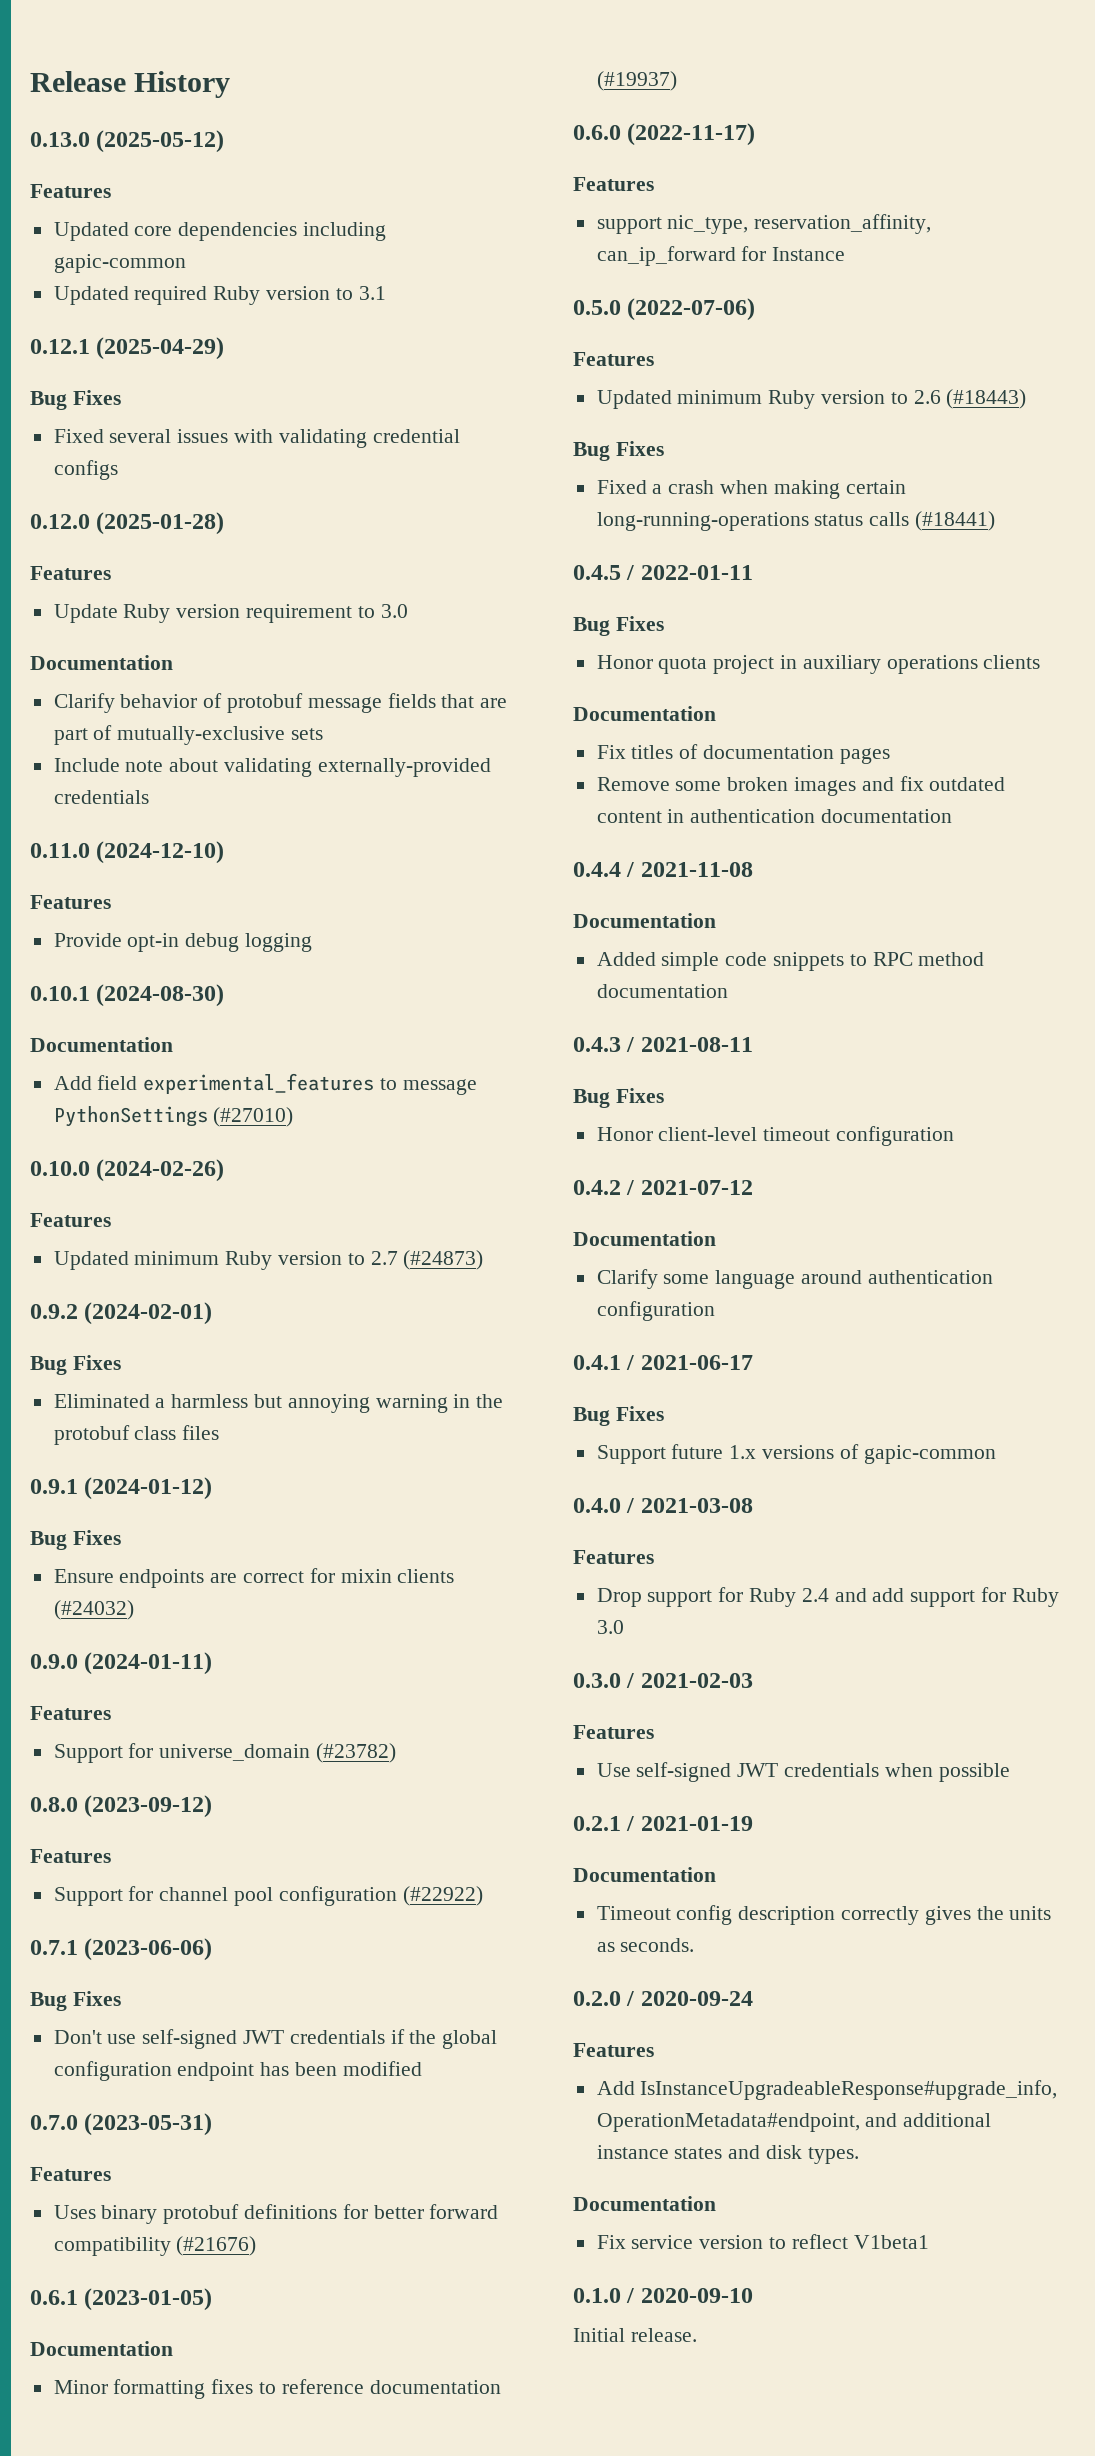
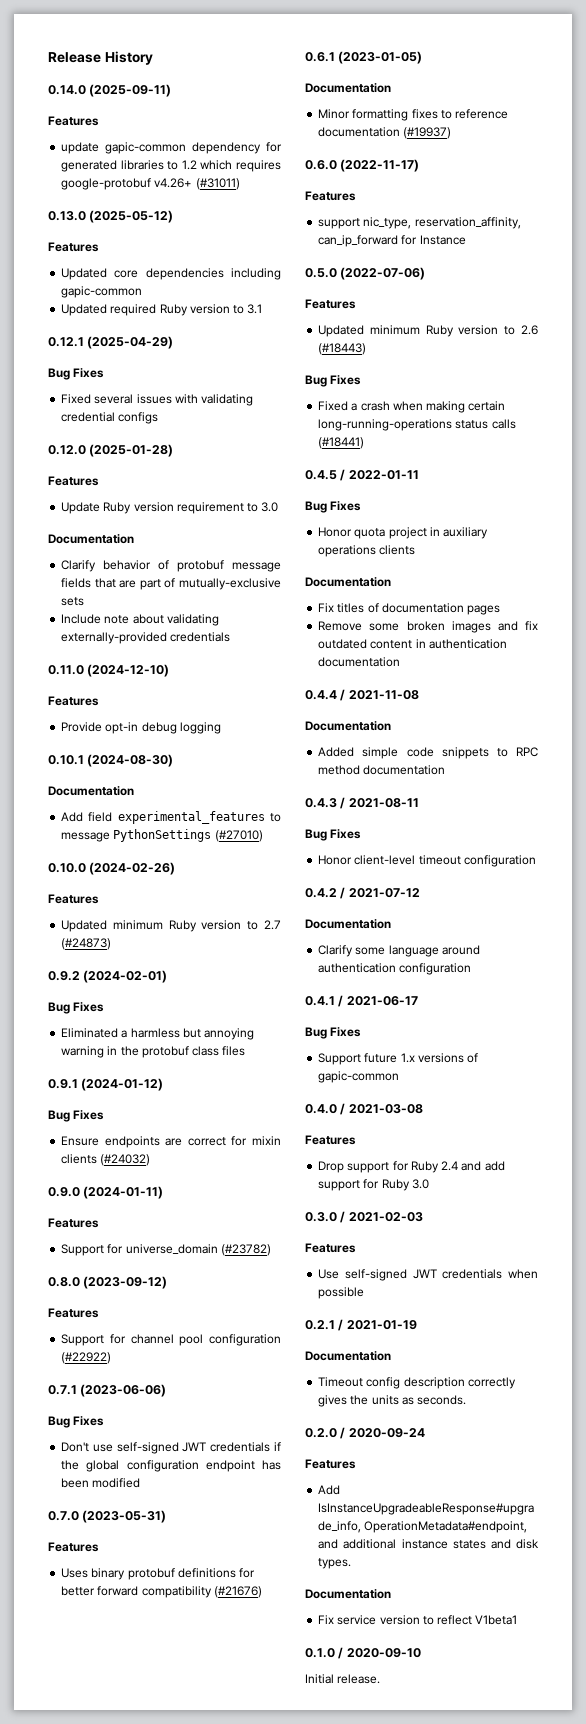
(231, 84) none -> [48,84,172,97] [48,116,99,126] [61,142,282,154] [61,160,281,172] [61,178,240,190] // 0.14.0 (2025-09-11) // Features // update gapic-common dependency for generated libraries to 1.2 which requires google-protobuf v4.26+ (#31011)

